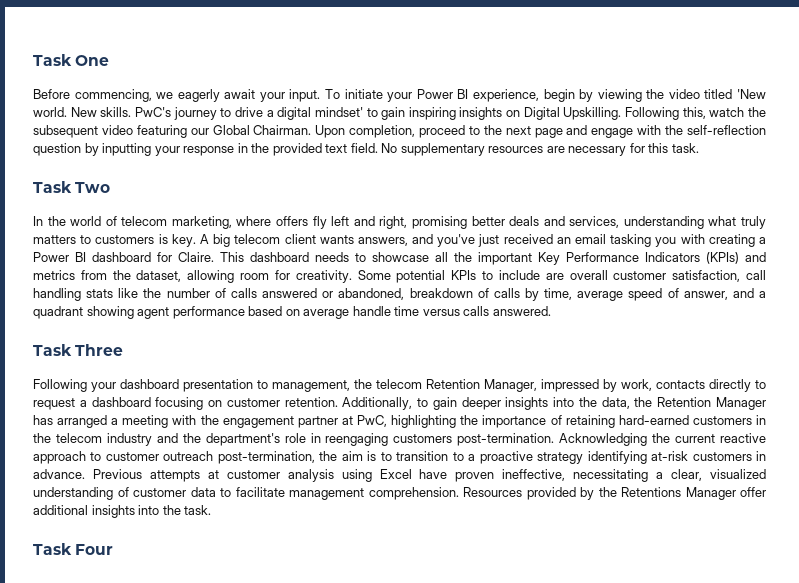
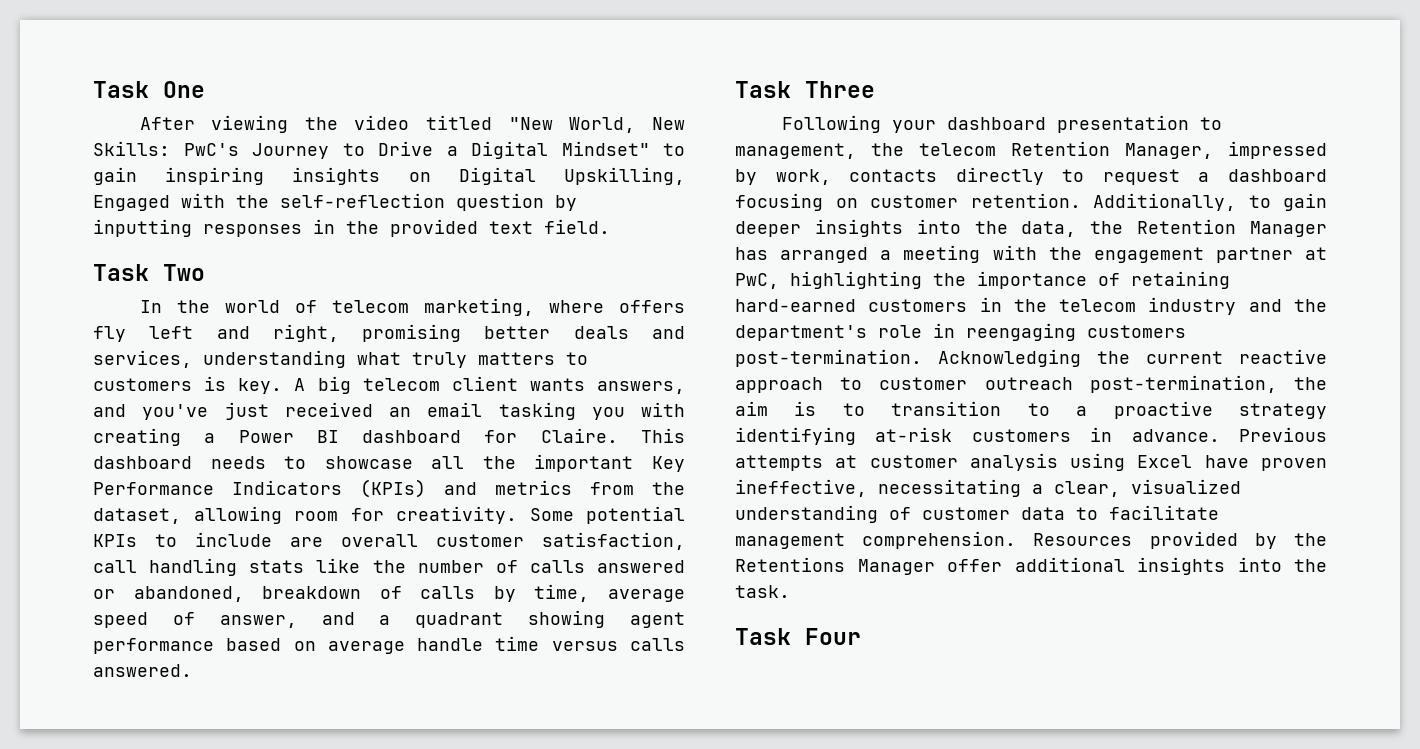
[33,89,766,102] [33,107,363,120] Before commencing, we eagerly await your input. To initiate your Power BI experience, begin by viewing the video titled 'New world. New skills. PwC's journey to drive a digital mindset' -> [139,115,685,133] [93,141,650,159] After viewing the video titled "New World, New Skills: PwC's Journey to Drive a Digital Mindset"
[563,107,766,120] [33,125,634,138] Upskilling. Following this, watch the subsequent video featuring our Global Chairman. Upon completion, proceed to the next page and engage -> [564,167,685,185] [93,195,170,211] Upskilling, Engaged
[154,146,235,156] your response -> [203,224,302,237] responses
[381,143,699,156] No supplementary resources are necessary for this task. -> (610, 226) none

